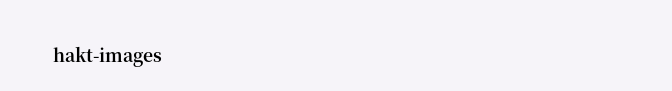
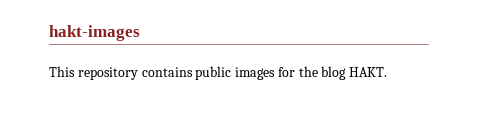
(162, 56) none -> [49,66,388,80] // This repository contains public images for the blog HAKT.

